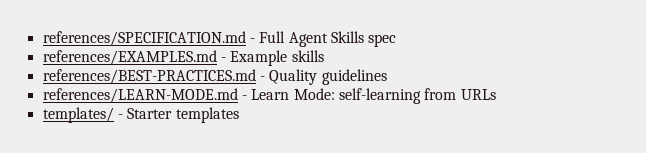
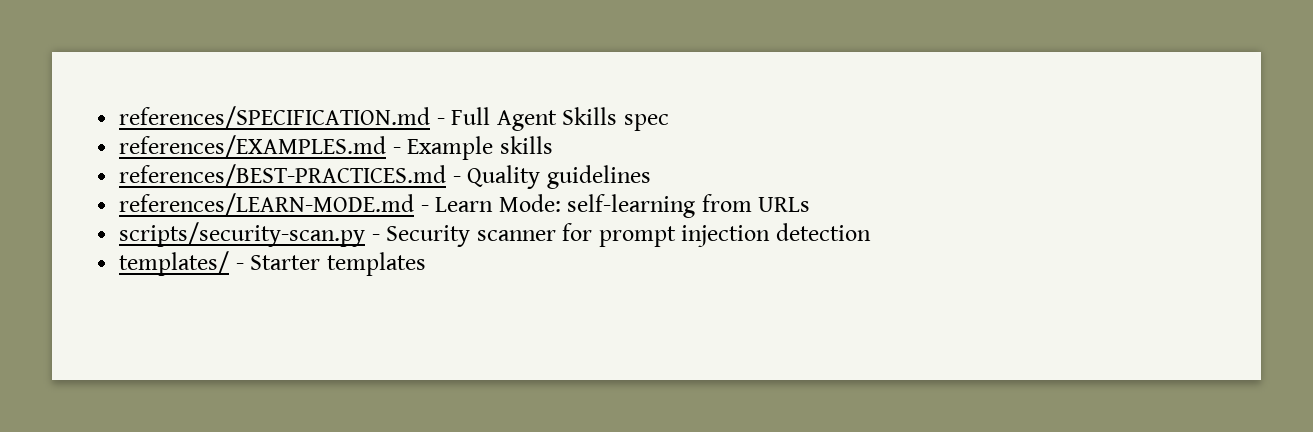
(496, 94) none -> [119,222,871,247] // scripts/security-scan.py - Security scanner for prompt injection detection

